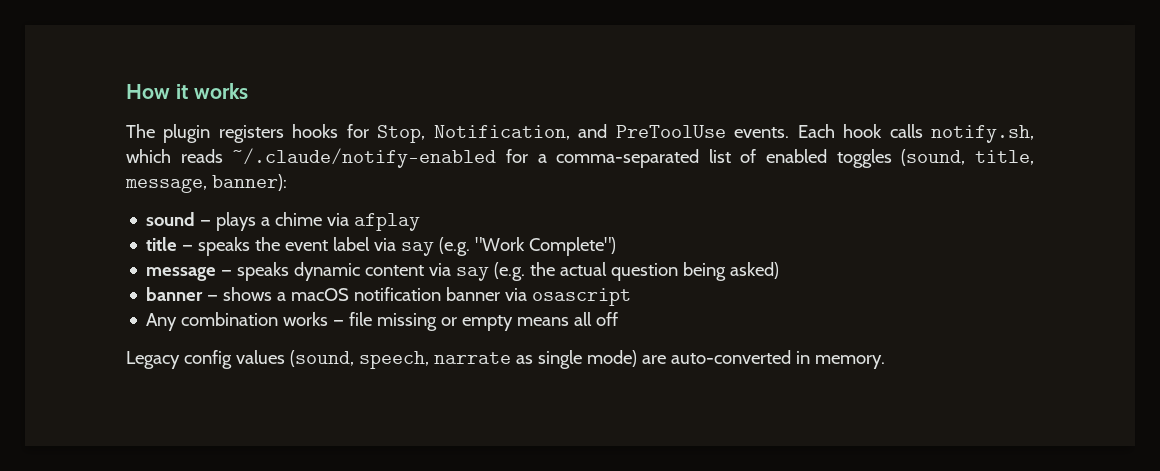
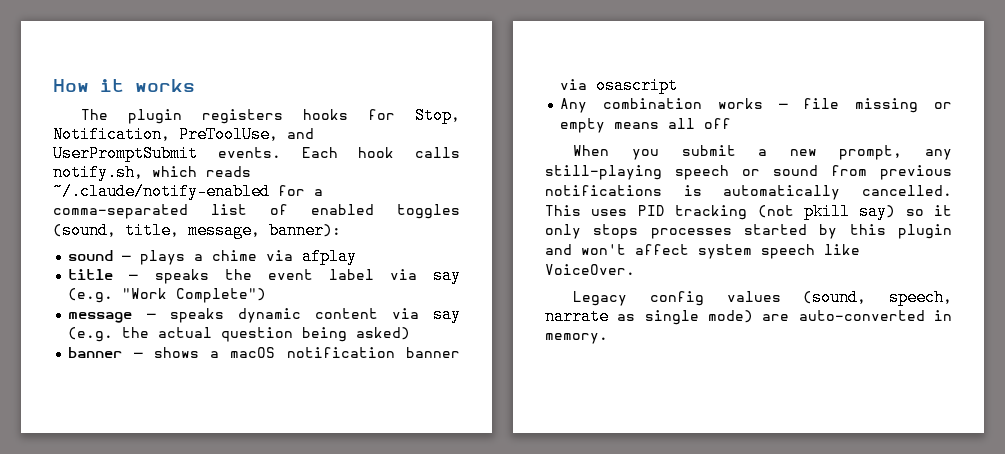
[578,124,726,138] and PreToolUse -> [179,126,314,143] [53,145,198,162] PreToolUse, and UserPromptSubmit
(619, 319) none -> [573,145,952,160] [545,165,952,180] [545,185,952,200] [545,203,952,220] [545,224,952,239] [545,244,860,259] [545,264,635,275] // When you submit a new prompt, any still-playing speech or sound from previous notifications is automatically cancelled. This uses PID tracking (not pkill say) so it only stops processes started by this plugin and won't affect system speech like VoiceOver.

